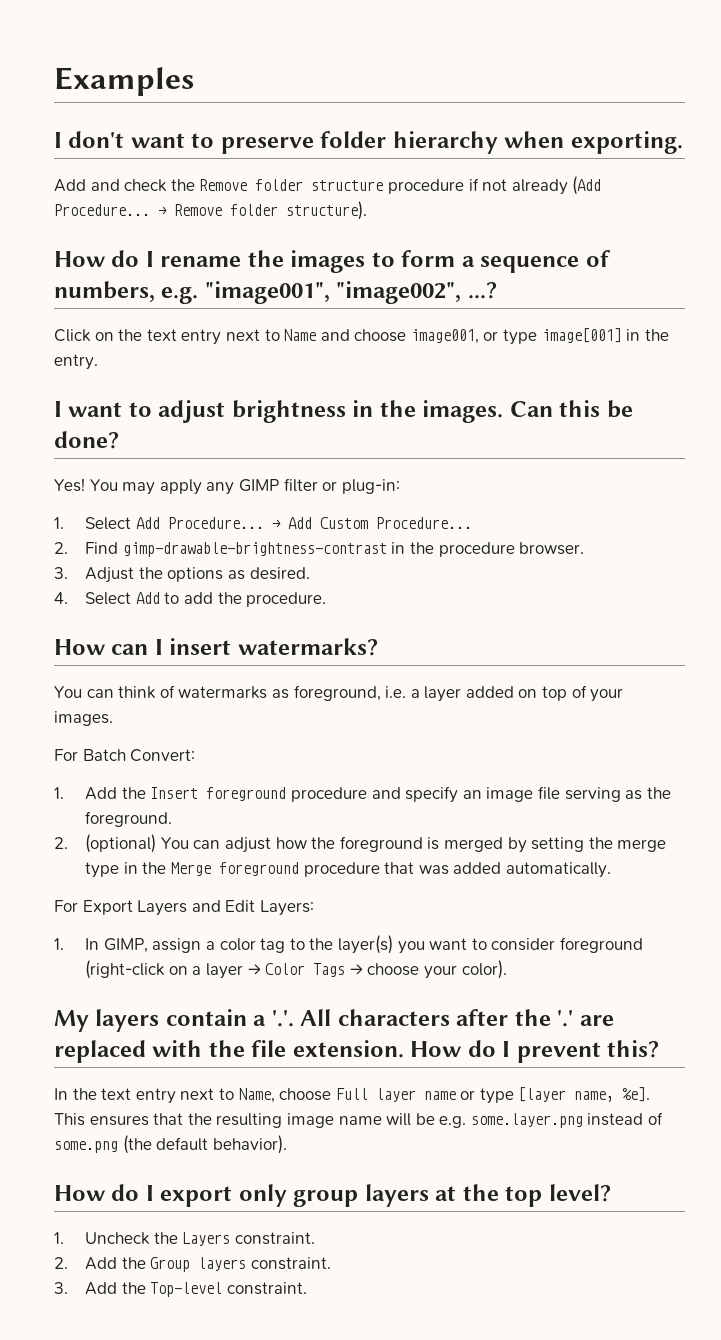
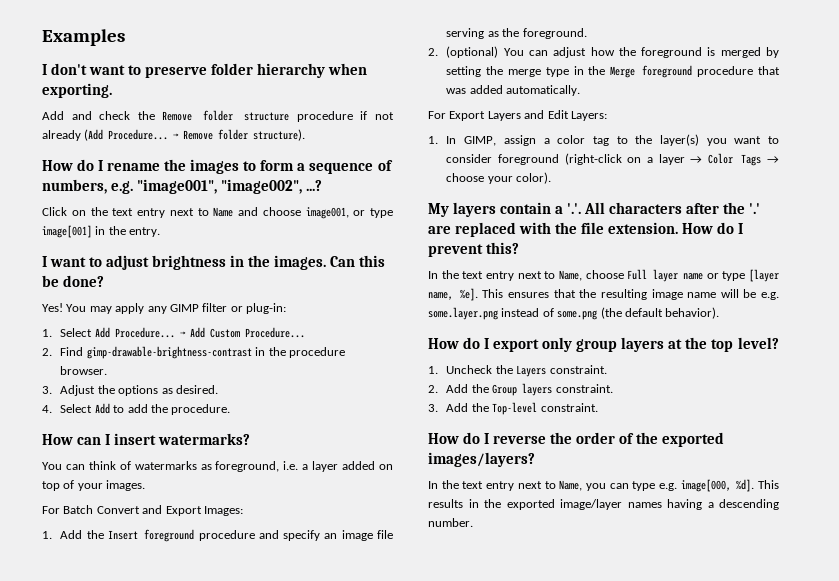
[130,749,196,762] Convert: -> [96,505,243,516] Convert and Export Images:
(308, 1288) none -> [428,432,725,447] [428,452,535,467] [428,479,779,492] [428,499,779,510] [428,518,473,527] // How do I reverse the order of the exported images/layers? // In the text entry next to Name, you can type e.g. image[000, %d]. This results in the exported image/layer names having a descending number.

